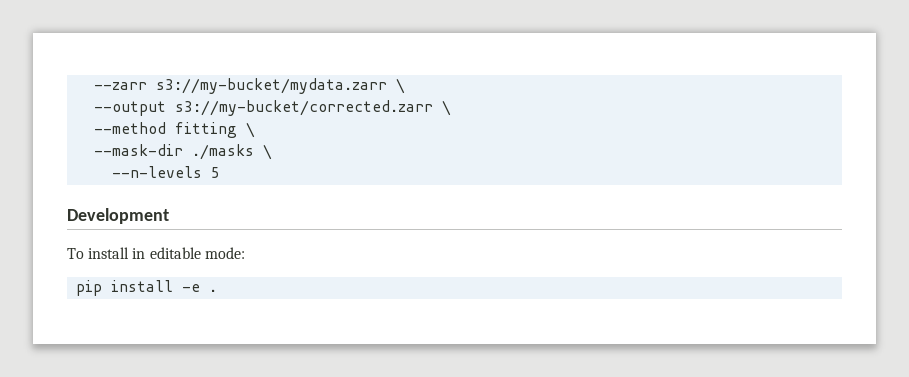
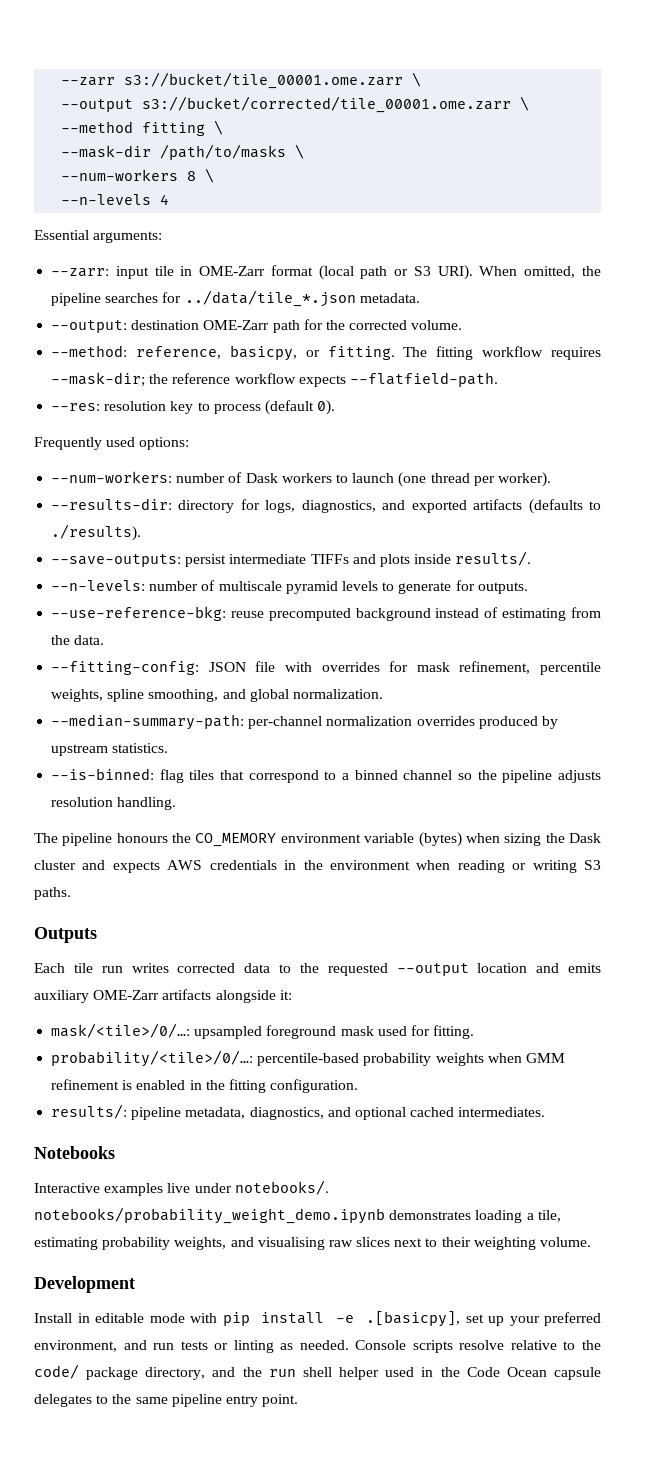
[156,78,388,94] s3://my-bucket/mydata.zarr -> [124,72,404,89] s3://bucket/tile_00001.ome.zarr
[175,100,434,116] s3://my-bucket/corrected.zarr -> [142,96,512,113] s3://bucket/corrected/tile_00001.ome.zarr
[192,144,273,160] [112,166,221,178] [67,208,169,224] [67,247,245,259] [76,280,218,296] ./masks \ // --n-levels 5 // Development // To install in editable mode: // pip install -e . -> [160,144,305,160] [61,168,215,183] [61,194,170,205] [34,230,163,243] [51,265,601,280] [51,290,420,307] [51,319,463,333] [51,345,601,361] [51,372,498,387] [51,400,336,415] [34,437,190,450] [51,471,551,487] [51,498,602,514] [51,524,142,541] [51,551,532,567] [51,580,528,594] [51,606,602,621] [51,635,105,645] [51,661,601,675] [51,689,383,702] [51,714,558,730] [51,743,169,756] [51,768,602,783] [51,797,177,810] [34,832,601,847] [34,860,601,873] [34,887,71,900] [34,927,97,943] [34,963,601,976] [34,989,292,1003] [51,1023,475,1039] [51,1050,565,1067] [51,1079,359,1093] [51,1104,546,1120] [34,1146,115,1159] [34,1180,329,1196] [34,1207,561,1224] [34,1237,592,1250] [34,1276,135,1293] [34,1311,602,1327] [34,1340,602,1353] [34,1364,601,1380] [34,1394,299,1407] /path/to/masks \ // --num-workers 8 \ // --n-levels 4 // Essential arguments: // --zarr: input tile in OME-Zarr format (local path or S3 URI). When omitted, the pipeline searches for ../data/tile_*.json metadata. // --output: destination OME-Zarr path for the corrected volume. // --method: reference, basicpy, or fitting. The fitting workflow requires --mask-dir; the reference workflow expects --flatfield-path. // --res: resolution key to process (default 0). // Frequently used options: // --num-workers: number of Dask workers to launch (one thread per worker). // --results-dir: directory for logs, diagnostics, and exported artifacts (defaults to ./results). // --save-outputs: persist intermediate TIFFs and plots inside results/. // --n-levels: number of multiscale pyramid levels to generate for outputs. // --use-reference-bkg: reuse precomputed background instead of estimating from the data. // --fitting-config: JSON file with overrides for mask refinement, percentile weights, spline smoothing, and global normalization. // --median-summary-path: per-channel normalization overrides produced by upstream statistics. // --is-binned: flag tiles that correspond to a binned channel so the pipeline adjusts resolution handling. // The pipeline honours the CO_MEMORY environment variable (bytes) when sizing the Dask cluster and expects AWS credentials in the environment when reading or writing S3 paths. // Outputs // Each tile run writes corrected data to the requested --output location and emits auxiliary OME-Zarr artifacts alongside it: // mask/<tile>/0/…: upsampled foreground mask used for fitting. // probability/<tile>/0/…: percentile-based probability weights when GMM refinement is enabled in the fitting configuration. // results/: pipeline metadata, diagnostics, and optional cached intermediates. // Notebooks // Interactive examples live under notebooks/. notebooks/probability_weight_demo.ipynb demonstrates loading a tile, estimating probability weights, and visualising raw slices next to their weighting volume. // Development // Install in editable mode with pip install -e .[basicpy], set up your preferred environment, and run tests or linting as needed. Console scripts resolve relative to the code/ package directory, and the run shell helper used in the Code Ocean capsule delegates to the same pipeline entry point.

